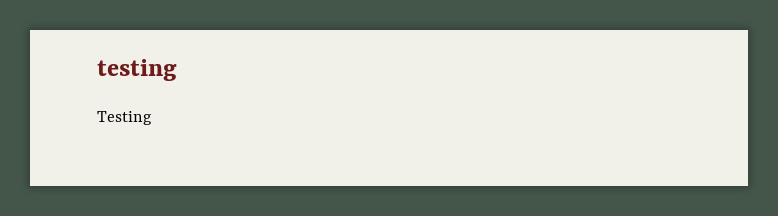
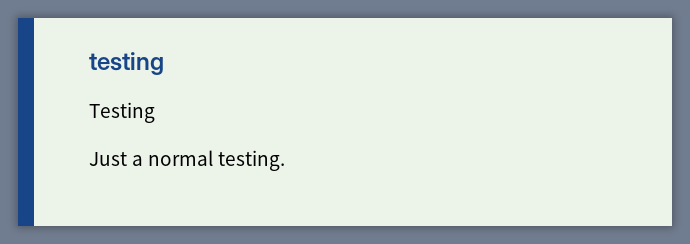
(152, 118) none -> [89,150,286,171] // Just a normal testing.

